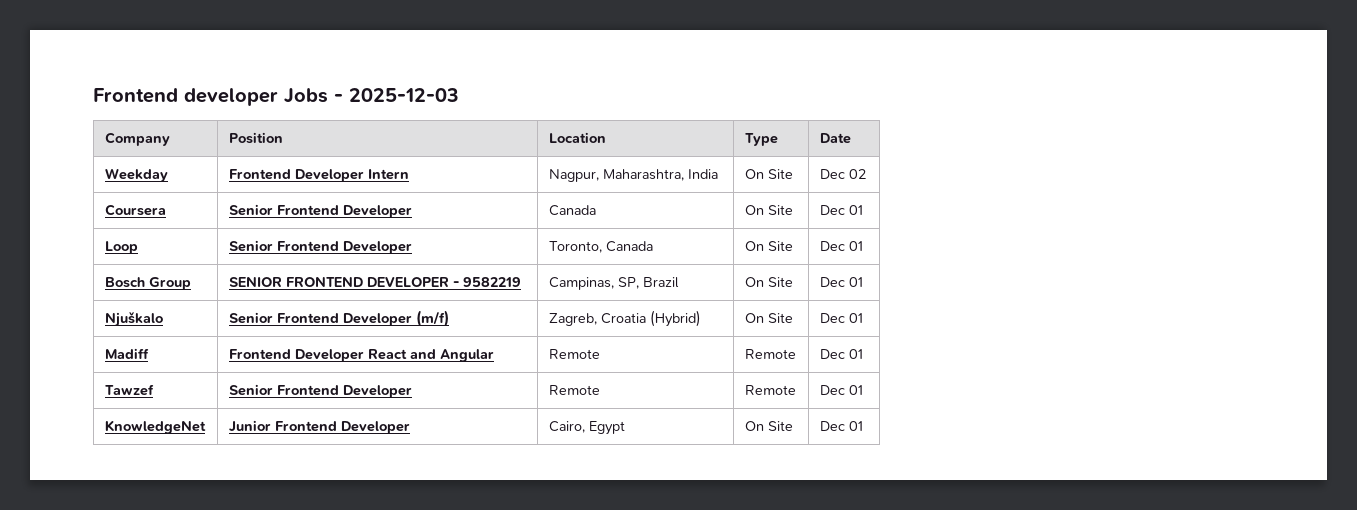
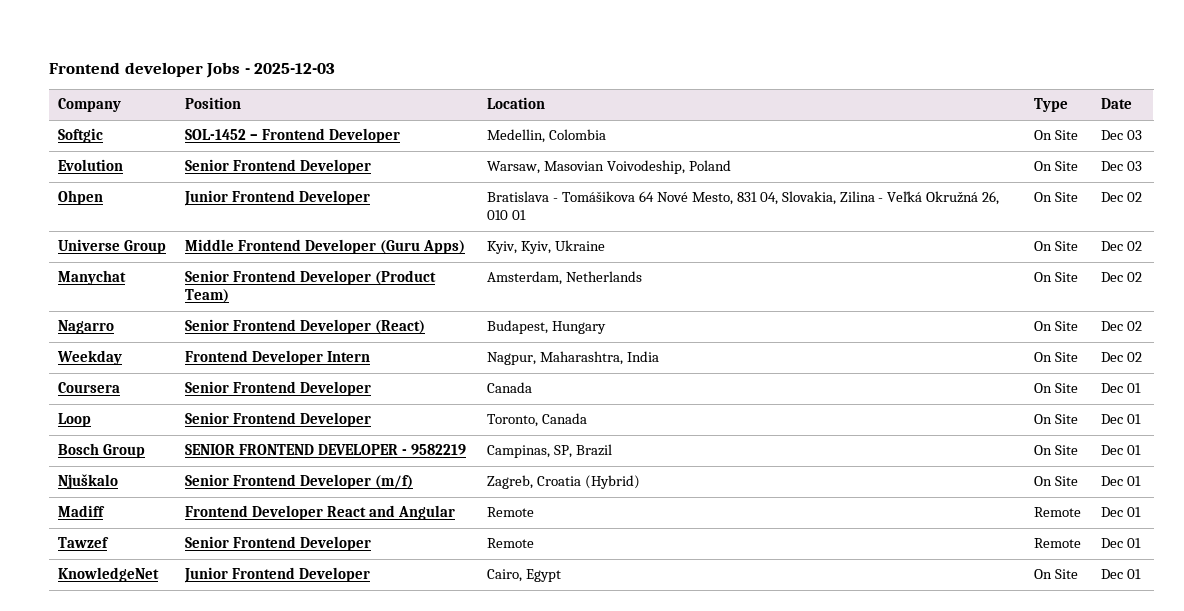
(851, 138) none -> [58,128,104,143] [185,128,401,143] [487,129,607,143] [1034,130,1079,140] [1101,130,1143,140] [58,159,124,171] [185,159,372,174] [487,160,732,174] [1034,161,1079,171] [1101,161,1143,171] [58,190,104,205] [184,190,371,206] [487,191,1000,205] [487,210,527,220] [1034,192,1079,202] [1101,192,1143,202] [58,239,167,254] [185,239,465,254] [487,240,606,254] [1034,241,1079,251] [1101,241,1143,251] [58,270,127,285] [185,270,437,285] [185,289,230,303] [487,271,643,285] [1034,272,1079,282] [1101,272,1143,282] [58,320,115,334] [185,319,426,334] [487,320,607,334] [1034,321,1079,331] [1101,321,1143,331] // Softgic | SOL-1452 – Frontend Developer | Medellin, Colombia | On Site | Dec 03 // Evolution | Senior Frontend Developer | Warsaw, Masovian Voivodeship, Poland | On Site | Dec 03 // Ohpen | Junior Frontend Developer | Bratislava - Tomášikova 64 Nové Mesto, 831 04, Slovakia, Zilina - Veľká Okružná 26, 010 01 | On Site | Dec 02 // Universe Group | Middle Frontend Developer (Guru Apps) | Kyiv, Kyiv, Ukraine | On Site | Dec 02 // Manychat | Senior Frontend Developer (Product Team) | Amsterdam, Netherlands | On Site | Dec 02 // Nagarro | Senior Frontend Developer (React) | Budapest, Hungary | On Site | Dec 02

